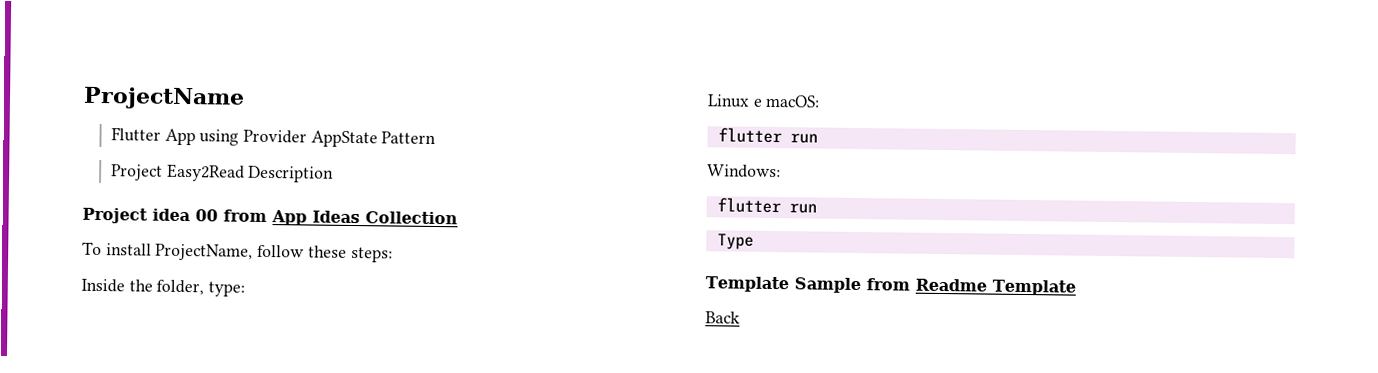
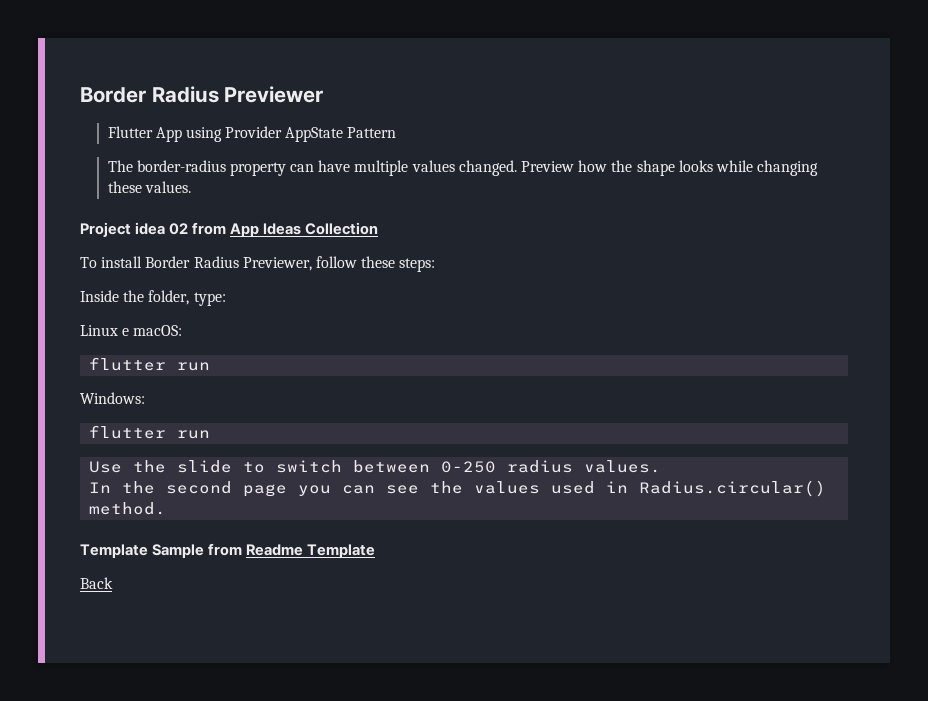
[83,86,245,110] ProjectName -> [80,86,324,103] Border Radius Previewer
[110,163,335,183] Project Easy2Read Description -> [107,160,819,176] [107,181,191,193] The border-radius property can have multiple values changed. Preview how the shape looks while changing these values.
[195,209,218,222] 00 -> [169,223,189,235] 02
[155,243,254,261] ProjectName, -> [145,256,312,271] Border Radius Previewer,
[716,233,754,250] Type -> [89,460,662,473] [89,480,827,497] [89,502,167,515] Use the slide to switch between 0-250 radius values. // In the second page you can see the values used in Radius.circular() method.

